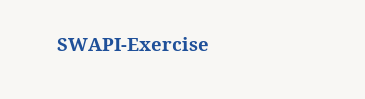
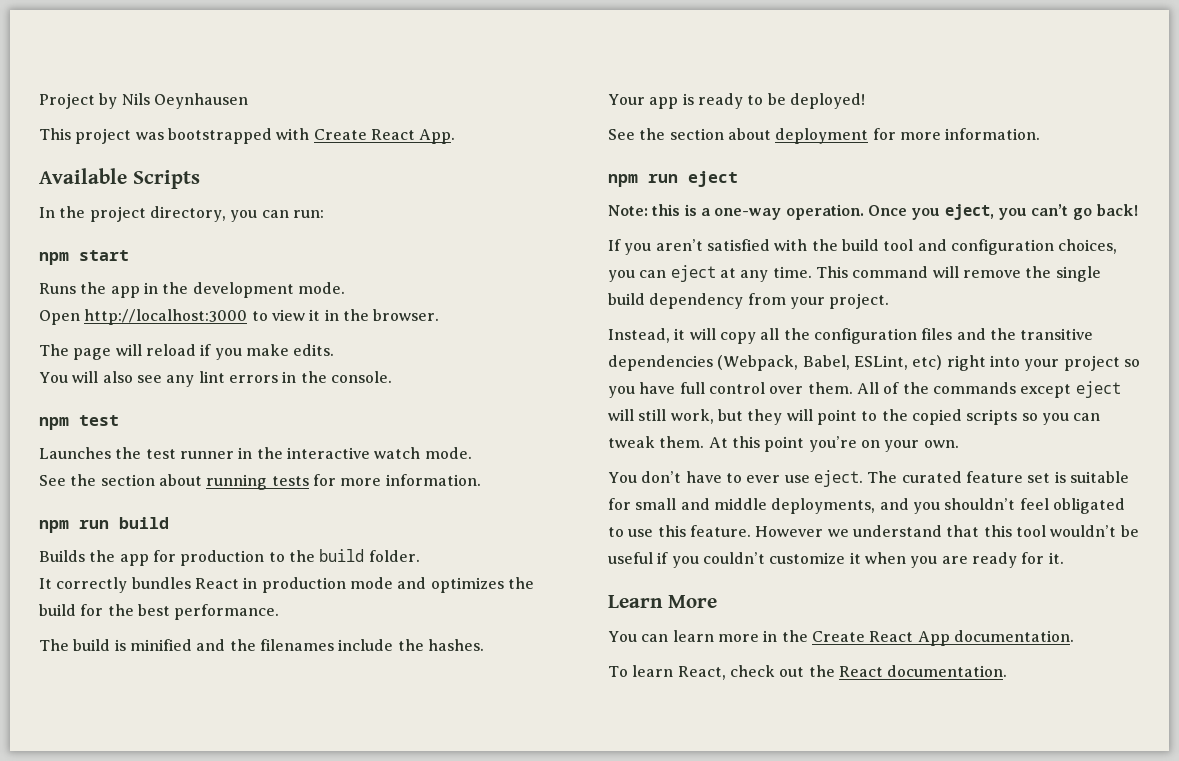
[57,37,209,51] SWAPI-Exercise -> [39,93,248,109] [39,128,456,144] [39,168,200,189] [39,206,324,222] [39,250,129,265] [39,282,345,298] [39,309,440,325] [39,344,335,360] [39,371,392,387] [39,415,119,430] [39,447,472,459] [39,474,481,490] [39,517,169,533] [39,549,420,566] [39,577,534,593] [39,604,280,620] [39,639,484,651] [608,93,865,109] [608,128,1041,144] [608,171,738,187] [608,204,1138,220] [608,239,1118,255] [608,265,1101,282] [608,293,890,309] [608,328,1094,344] [608,355,1140,371] [608,381,1121,398] [608,409,1101,425] [608,436,959,452] [608,470,1129,487] [608,498,1125,514] [608,525,1139,537] [608,552,1064,568] [608,595,717,608] [608,630,1074,646] [608,665,1008,680] Project by Nils Oeynhausen // This project was bootstrapped with Create React App. // Available Scripts // In the project directory, you can run: // npm start // Runs the app in the development mode. // Open http://localhost:3000 to view it in the browser. // The page will reload if you make edits. // You will also see any lint errors in the console. // npm test // Launches the test runner in the interactive watch mode. // See the section about running tests for more information. // npm run build // Builds the app for production to the build folder. // It correctly bundles React in production mode and optimizes the build for the best performance. // The build is minified and the filenames include the hashes. // Your app is ready to be deployed! // See the section about deployment for more information. // npm run eject // Note: this is a one-way operation. Once you eject, you can’t go back! // If you aren’t satisfied with the build tool and configuration choices, you can eject at any time. This command will remove the single build dependency from your project. // Instead, it will copy all the configuration files and the transitive dependencies (Webpack, Babel, ESLint, etc) right into your project so you have full control over them. All of the commands except eject will still work, but they will point to the copied scripts so you can tweak them. At this point you’re on your own. // You don’t have to ever use eject. The curated feature set is suitable for small and middle deployments, and you shouldn’t feel obligated to use this feature. However we understand that this tool wouldn’t be useful if you couldn’t customize it when you are ready for it. // Learn More // You can learn more in the Create React App documentation. // To learn React, check out the React documentation.

